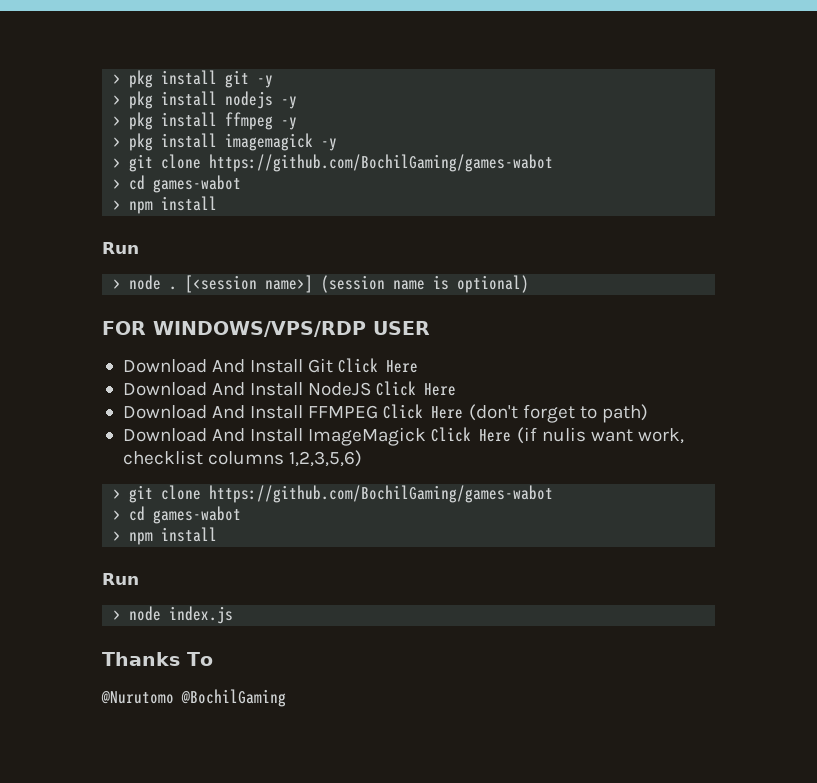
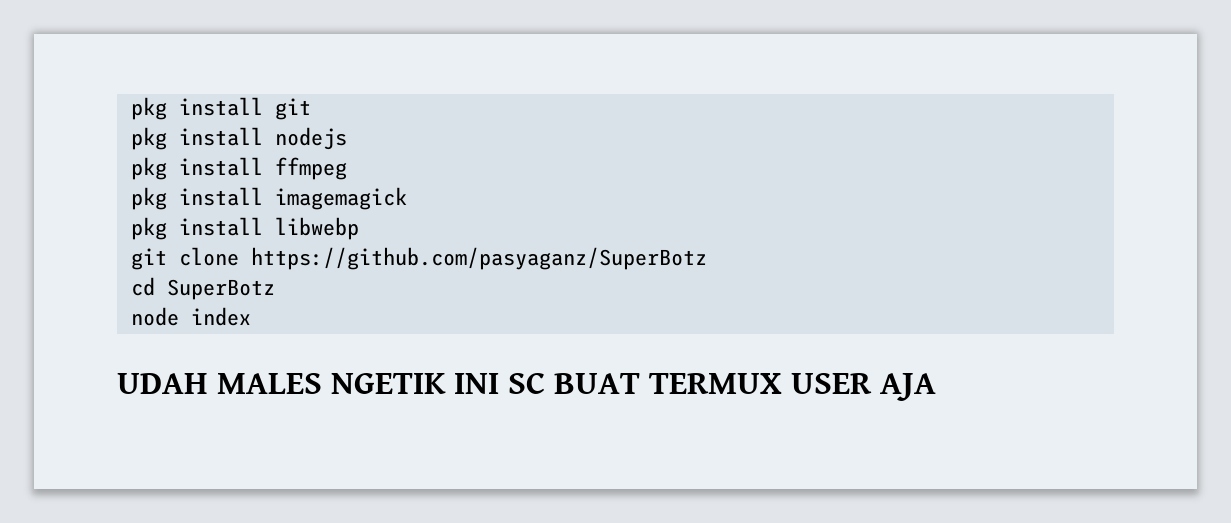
[113,74,122,84] > -> (131, 108) none
[257,75,274,88] [113,95,122,105] -y // > -> (312, 109) //
[281,96,298,109] [113,116,122,126] -y // > -> (348, 138) //
[281,117,298,130] [113,137,122,147] -y // > -> (348, 168) //
[321,138,338,151] [113,154,554,172] [113,175,242,193] [113,196,218,214] [102,242,139,254] [113,275,530,293] [102,321,430,337] [122,358,419,373] [122,381,457,396] [122,404,648,423] [122,427,684,446] [122,450,363,467] [113,485,554,503] [113,506,242,524] [113,527,218,545] [102,573,139,585] [113,606,234,624] [102,652,213,666] [101,689,286,707] -y // > git clone https://github.com/BochilGaming/games-wabot // > cd games-wabot // > npm install // Run // > node . [<session name>] (session name is optional) // FOR WINDOWS/VPS/RDP USER // Download And Install Git Click Here // Download And Install NodeJS Click Here // Download And Install FFMPEG Click Here (don't forget to path) // Download And Install ImageMagick Click Here (if nulis want work, checklist columns 1,2,3,5,6) // > git clone https://github.com/BochilGaming/games-wabot // > cd games-wabot // > npm install // Run // > node index.js // Thanks To // @Nurutomo @BochilGaming -> [131,217,360,240] [131,247,708,270] [131,277,276,300] [131,307,252,326] [117,372,937,401] // pkg install libwebp // git clone https://github.com/pasyaganz/SuperBotz // cd SuperBotz // node index // UDAH MALES NGETIK INI SC BUAT TERMUX USER AJA

